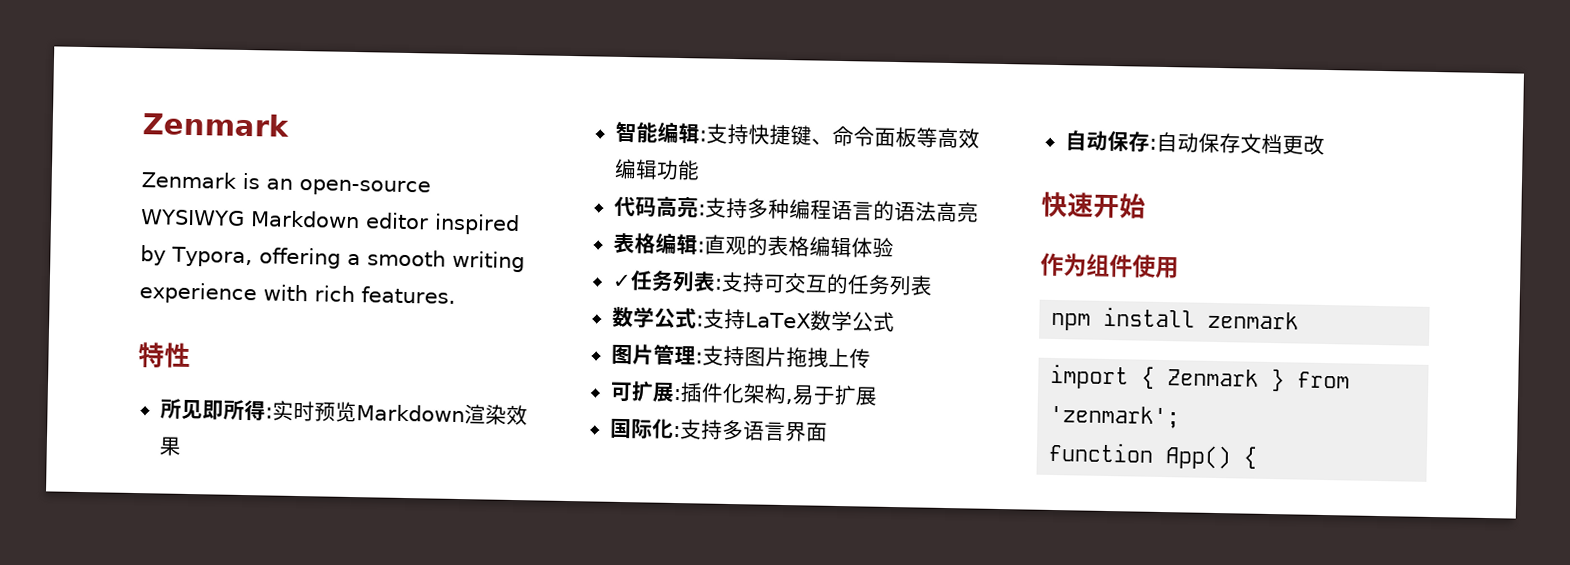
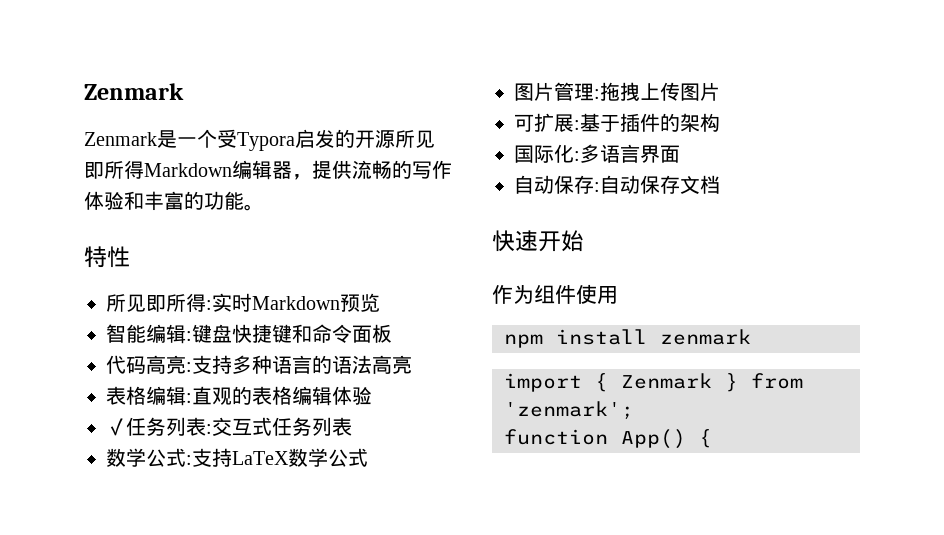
[242,172,431,197] [140,209,520,236] [140,245,525,273] [139,282,456,305] is an open-source WYSIWYG Markdown editor inspired by Typora, offering a smooth writing experience with rich features. -> [157,129,435,151] [84,160,452,180] [84,191,264,211] 是一个受Typora启发的开源所见即所得Markdown编辑器，提供流畅的写作体验和丰富的功能。
(315, 411) none -> [252,296,340,310] Markdown
[355,404,528,426] [158,436,182,456] Markdown渲染效果 -> (380, 302) none
[705,123,833,146] 支持快捷键、 -> [192,324,312,343] 键盘快捷键和
[915,127,980,149] [613,158,700,181] 等高效编辑功能 -> (392, 333) none
[788,199,832,220] 编程 -> (272, 364) none
[720,271,849,295] 支持可交互的 -> [212,417,272,436] 交互式
[701,345,787,368] 支持图片 -> (600, 94) none
(871, 358) none -> [680,82,720,101] 图片
[679,382,745,404] 插件化 -> [580,113,680,132] 基于插件的
[784,384,878,406] ,易于扩展 -> (720, 122) none
[679,419,723,440] 支持 -> (580, 156) none
[1281,134,1325,155] 更改 -> (720, 184) none

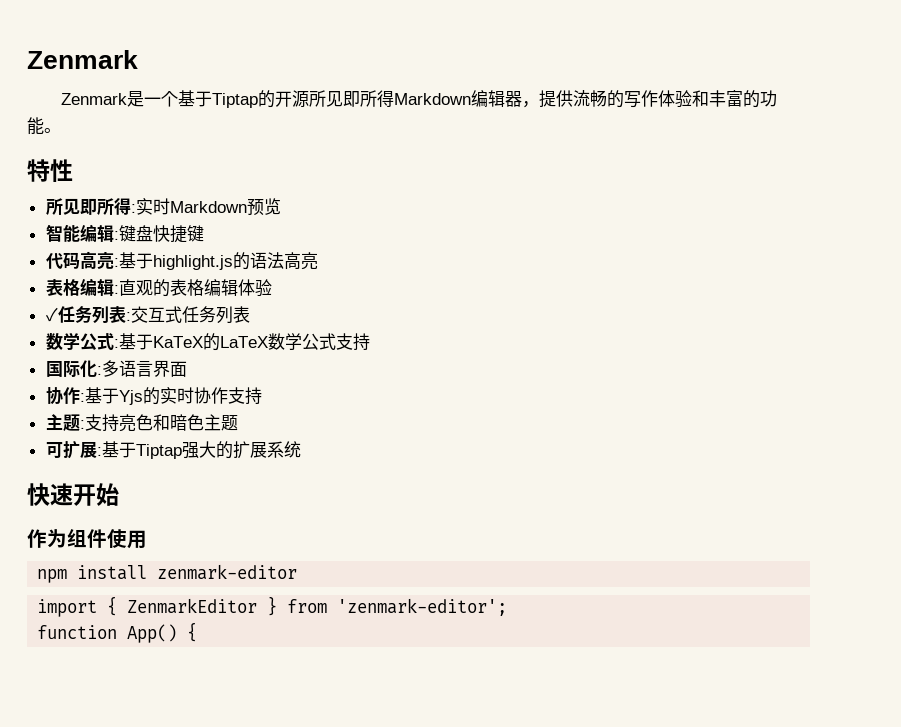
[217,129,335,151] 受Typora启发 -> [178,90,259,108] 基于Tiptap
[292,324,392,343] 和命令面板 -> (204, 233) none
[192,355,312,374] 支持多种语言 -> [118,252,233,270] 基于highlight.js
[192,448,232,467] 支持 -> [118,333,220,351] 基于KaTeX的
[514,82,720,101] [514,113,720,132] // 图片管理:拖拽上传图片 // 可扩展:基于插件的架构 -> [335,333,370,351] 支持
[514,175,720,194] 自动保存:自动保存文档 -> [45,387,262,405] [45,414,238,432] [45,441,301,459] 协作:基于Yjs的实时协作支持 // 主题:支持亮色和暗色主题 // 可扩展:基于Tiptap强大的扩展系统
[660,329,751,345] zenmark -> [157,564,298,580] zenmark-editor
[621,373,712,389] Zenmark -> [127,598,258,614] ZenmarkEditor
[504,401,634,420] 'zenmark'; -> [337,598,508,616] 'zenmark-editor';

